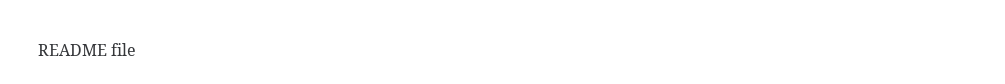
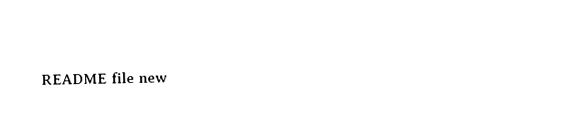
(137, 49) none -> [138,75,169,83] new

